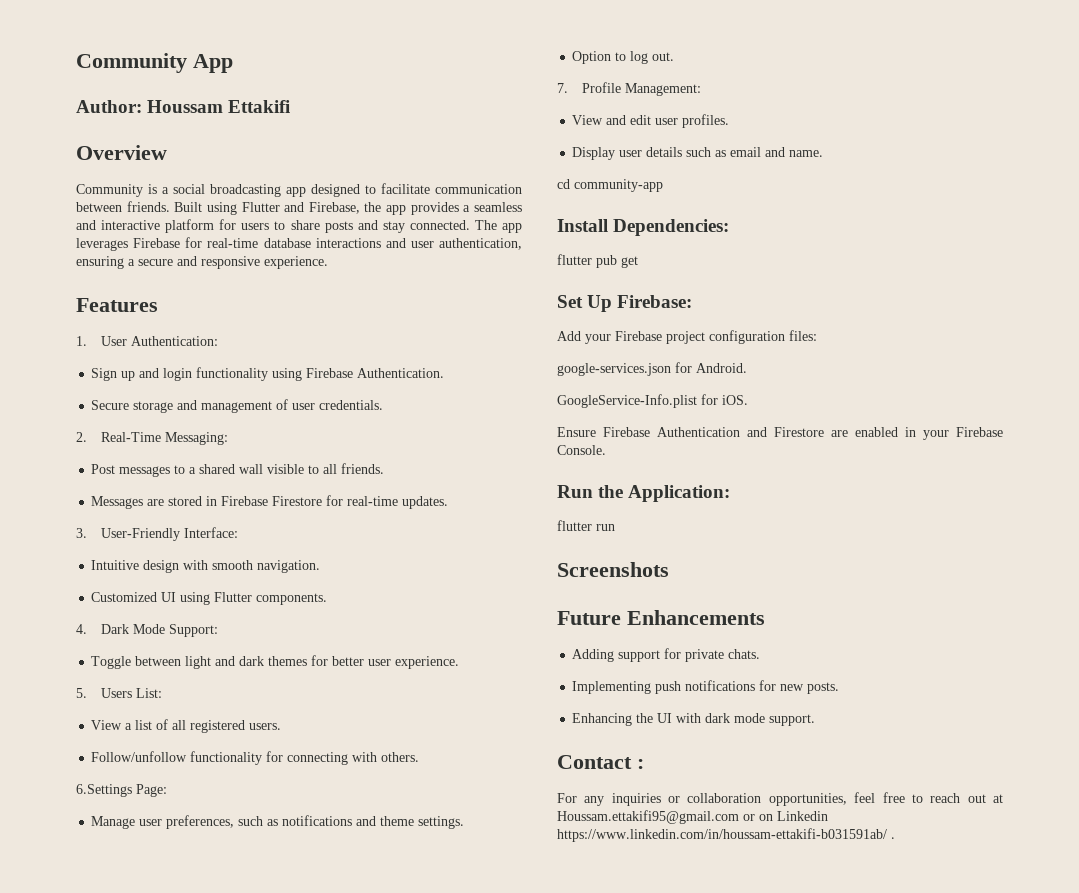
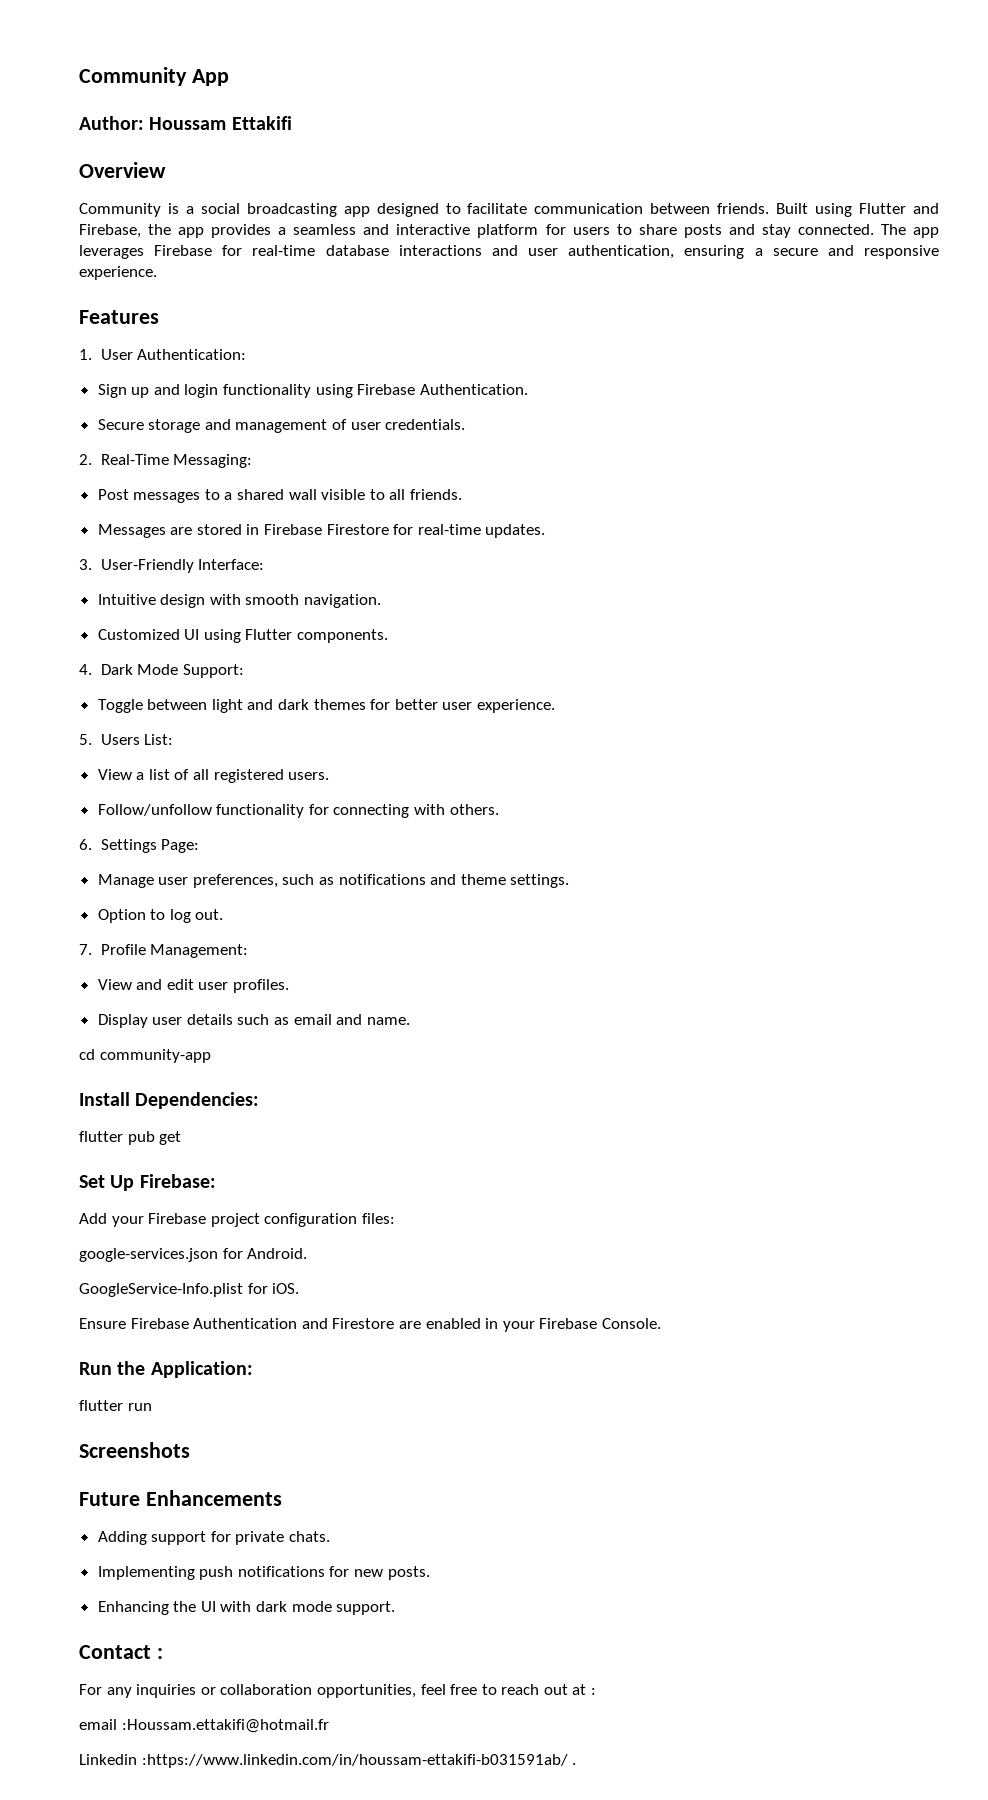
[76,784,132,797] 6.Settings -> [79,839,157,853] 6. Settings
[557,810,828,824] [557,828,887,842] Houssam.ettakifi95@gmail.com or on Linkedin https://www.linkedin.com/in/houssam-ettakifi-b031591ab/ -> [591,1688,597,1695] [79,1719,329,1733] [79,1754,568,1768] : // email :Houssam.ettakifi@hotmail.fr // Linkedin :https://www.linkedin.com/in/houssam-ettakifi-b031591ab/

